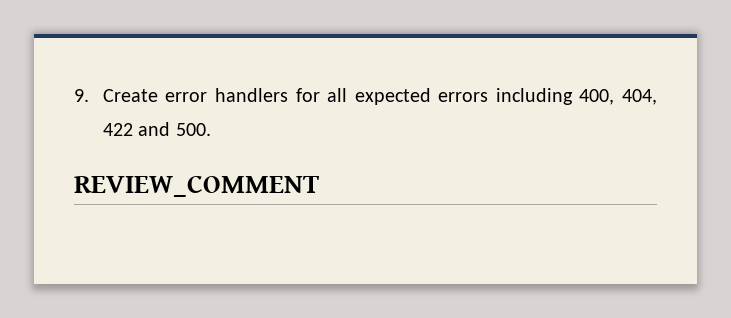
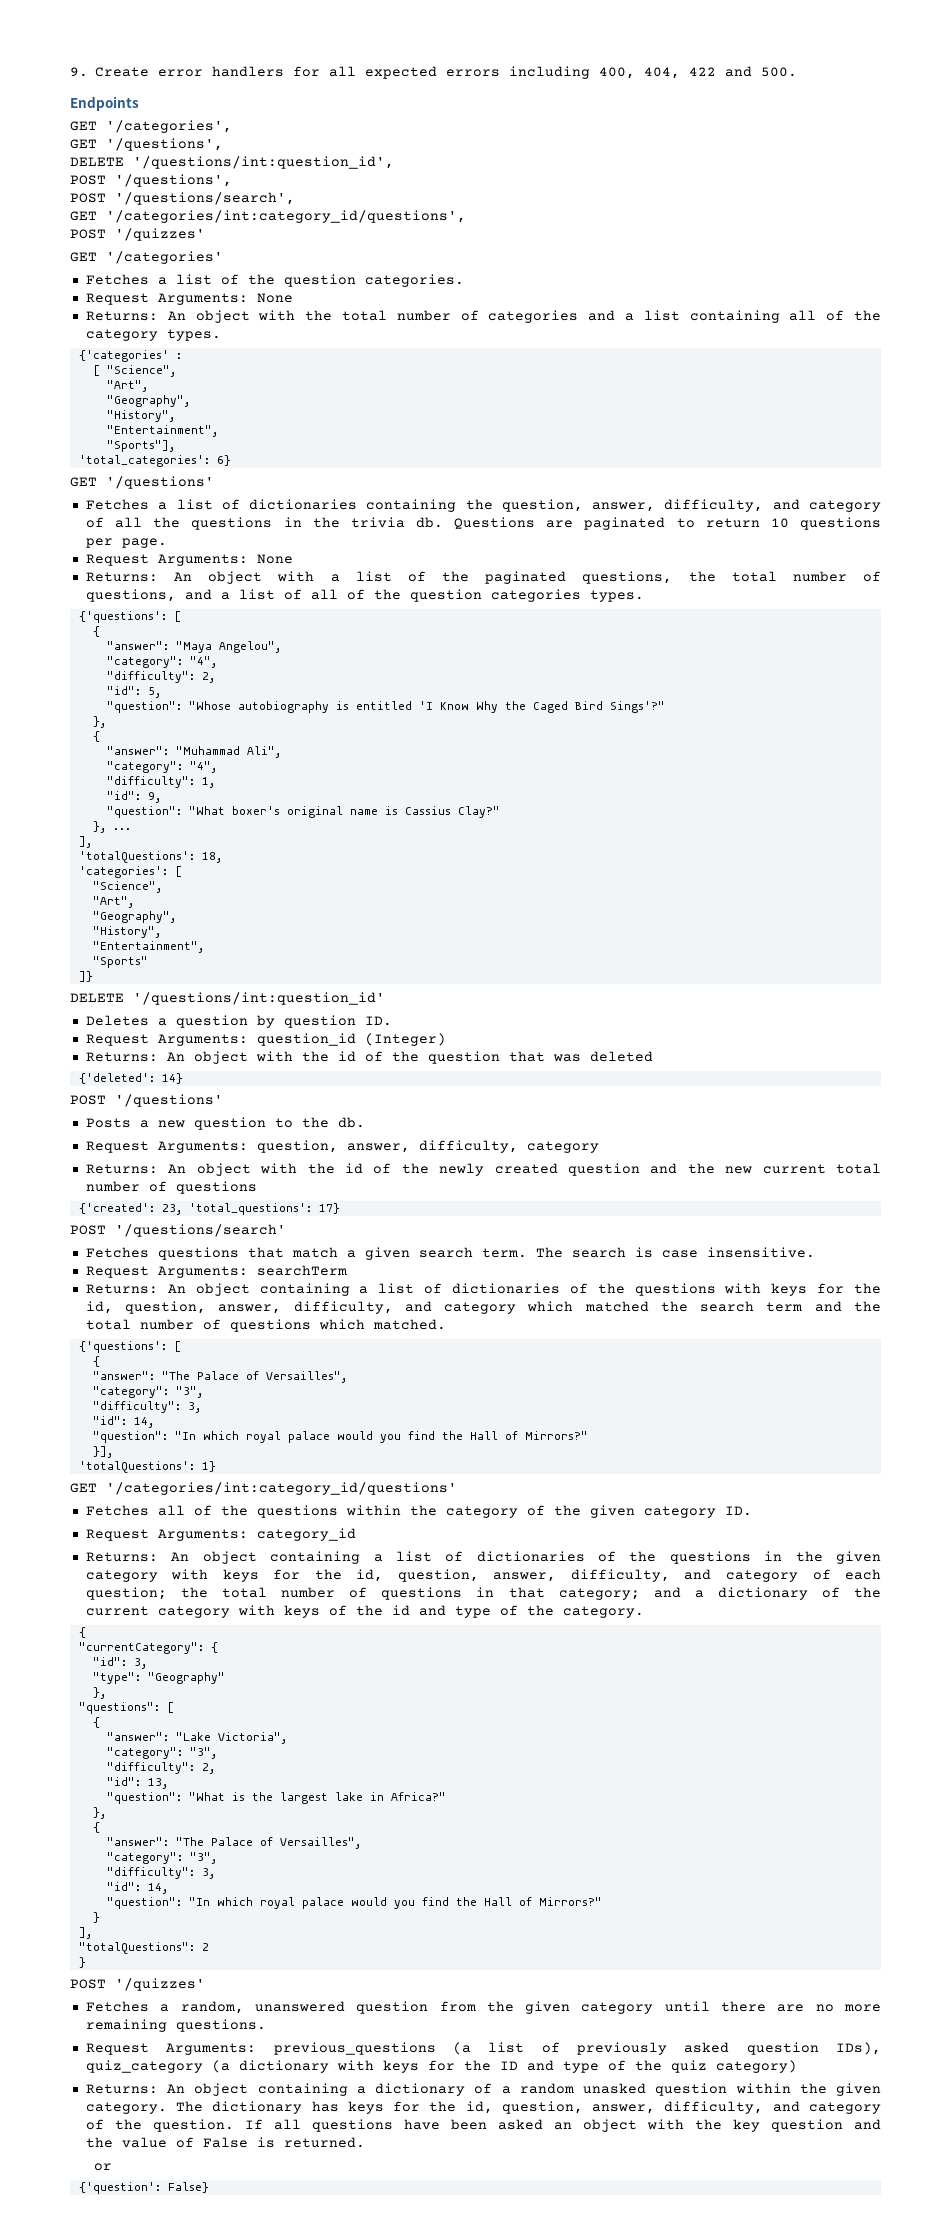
[74,175,320,197] REVIEW_COMMENT -> [70,96,139,111] [70,120,232,133] [70,138,223,151] [70,156,394,169] [70,174,232,187] [70,192,295,205] [70,210,466,223] [70,228,205,241] [70,251,223,264] [85,274,464,287] [85,293,293,305] [85,310,881,323] [85,329,221,341] [78,350,182,362] [92,365,176,377] [106,380,148,392] [106,395,190,407] [106,410,175,422] [106,425,218,437] [106,440,175,452] [78,455,231,467] [70,476,214,489] [85,499,881,512] [85,517,881,530] [85,538,167,548] [85,554,293,566] [85,571,881,584] [85,589,644,602] [78,611,181,623] [92,626,100,637] [106,641,281,653] [106,656,217,668] [106,671,215,683] [106,686,161,698] [106,701,665,713] [92,716,106,728] [92,731,100,742] [106,746,281,758] [106,761,217,773] [106,776,215,788] [106,791,161,803] [106,806,500,818] [92,821,131,833] [78,836,92,848] [78,851,222,863] [78,866,182,878] [92,881,162,893] [92,896,134,908] [92,911,176,923] [92,926,161,938] [92,941,204,953] [92,956,148,968] [78,971,93,982] [70,992,385,1005] [85,1015,392,1028] [85,1033,446,1046] [85,1051,653,1064] [78,1073,183,1084] [70,1094,223,1107] [85,1117,365,1130] [85,1140,599,1153] [85,1163,881,1176] [85,1181,257,1194] [78,1203,340,1215] [70,1224,286,1237] [85,1247,815,1260] [85,1265,347,1278] [85,1283,881,1296] [85,1301,881,1314] [85,1319,446,1332] [78,1341,181,1353] [92,1356,100,1367] [92,1371,347,1383] [92,1386,203,1398] [92,1401,201,1413] [92,1416,154,1428] [92,1431,588,1443] [92,1446,113,1458] [78,1461,216,1473] [70,1482,457,1495] [85,1505,752,1518] [85,1528,356,1541] [85,1551,882,1564] [85,1569,881,1582] [85,1587,881,1600] [85,1605,644,1618] [78,1627,86,1638] [78,1642,218,1654] [92,1657,147,1669] [92,1672,225,1684] [92,1687,106,1699] [78,1702,174,1714] [92,1717,100,1728] [106,1732,287,1744] [106,1747,217,1759] [106,1762,215,1774] [106,1777,168,1789] [106,1792,446,1804] [92,1807,106,1819] [92,1822,100,1833] [106,1837,361,1849] [106,1852,217,1864] [106,1867,215,1879] [106,1882,168,1894] [106,1897,602,1909] [92,1912,100,1923] [78,1927,92,1939] [78,1942,209,1954] [78,1957,86,1968] [70,1978,205,1991] [85,2001,882,2014] [85,2019,266,2032] [85,2042,881,2055] [85,2060,797,2073] [85,2083,881,2096] [85,2101,881,2114] [85,2119,881,2132] [85,2137,365,2148] [94,2163,113,2171] [78,2182,209,2194] Endpoints // GET '/categories', // GET '/questions', // DELETE '/questions/int:question_id', // POST '/questions', // POST '/questions/search', // GET '/categories/int:category_id/questions', // POST '/quizzes' // GET '/categories' // Fetches a list of the question categories. // Request Arguments: None // Returns: An object with the total number of categories and a list containing all of the category types. // {'categories' : // [ "Science", // "Art", // "Geography", // "History", // "Entertainment", // "Sports"], // 'total_categories': 6} // GET '/questions' // Fetches a list of dictionaries containing the question, answer, difficulty, and category of all the questions in the trivia db. Questions are paginated to return 10 questions per page. // Request Arguments: None // Returns: An object with a list of the paginated questions, the total number of questions, and a list of all of the question categories types. // {'questions': [ // { // "answer": "Maya Angelou", // "category": "4", // "difficulty": 2, // "id": 5, // "question": "Whose autobiography is entitled 'I Know Why the Caged Bird Sings'?" // }, // { // "answer": "Muhammad Ali", // "category": "4", // "difficulty": 1, // "id": 9, // "question": "What boxer's original name is Cassius Clay?" // }, ... // ], // 'totalQuestions': 18, // 'categories': [ // "Science", // "Art", // "Geography", // "History", // "Entertainment", // "Sports" // ]} // DELETE '/questions/int:question_id' // Deletes a question by question ID. // Request Arguments: question_id (Integer) // Returns: An object with the id of the question that was deleted // {'deleted': 14} // POST '/questions' // Posts a new question to the db. // Request Arguments: question, answer, difficulty, category // Returns: An object with the id of the newly created question and the new current total number of questions // {'created': 23, 'total_questions': 17} // POST '/questions/search' // Fetches questions that match a given search term. The search is case insensitive. // Request Arguments: searchTerm // Returns: An object containing a list of dictionaries of the questions with keys for the id, question, answer, difficulty, and category which matched the search term and the total number of questions which matched. // {'questions': [ // { // "answer": "The Palace of Versailles", // "category": "3", // "difficulty": 3, // "id": 14, // "question": "In which royal palace would you find the Hall of Mirrors?" // }], // 'totalQuestions': 1} // GET '/categories/int:category_id/questions' // Fetches all of the questions within the category of the given category ID. // Request Arguments: category_id // Returns: An object containing a list of dictionaries of the questions in the given category with keys for the id, question, answer, difficulty, and category of each question; the total number of questions in that category; and a dictionary of the current category with keys of the id and type of the category. // { // "currentCategory": { // "id": 3, // "type": "Geography" // }, // "questions": [ // { // "answer": "Lake Victoria", // "category": "3", // "difficulty": 2, // "id": 13, // "question": "What is the largest lake in Africa?" // }, // { // "answer": "The Palace of Versailles", // "category": "3", // "difficulty": 3, // "id": 14, // "question": "In which royal palace would you find the Hall of Mirrors?" // } // ], // "totalQuestions": 2 // } // POST '/quizzes' // Fetches a random, unanswered question from the given category until there are no more remaining questions. // Request Arguments: previous_questions (a list of previously asked question IDs), quiz_category (a dictionary with keys for the ID and type of the quiz category) // Returns: An object containing a dictionary of a random unasked question within the given category. The dictionary has keys for the id, question, answer, difficulty, and category of the question. If all questions have been asked an object with the key question and the value of False is returned. // or // {'question': False}

